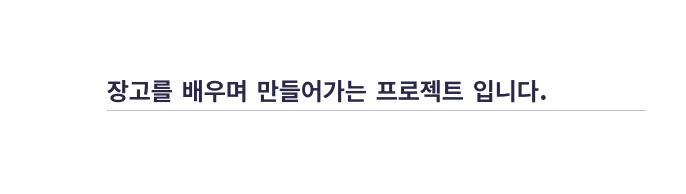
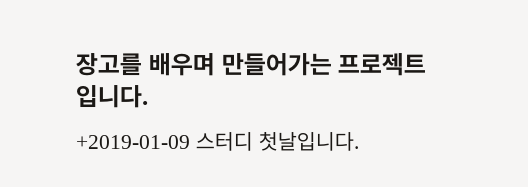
(548, 91) none -> [76,131,359,151] // +2019-01-09 스터디 첫날입니다.

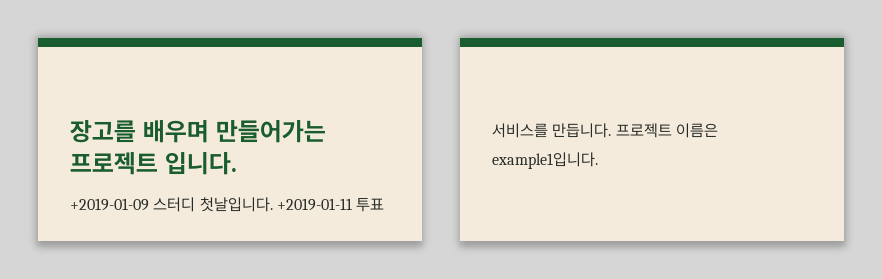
(359, 141) none -> [276,198,385,212] [492,123,718,138] [492,152,598,169] +2019-01-11 투표 서비스를 만듭니다. 프로젝트 이름은 example1입니다.

